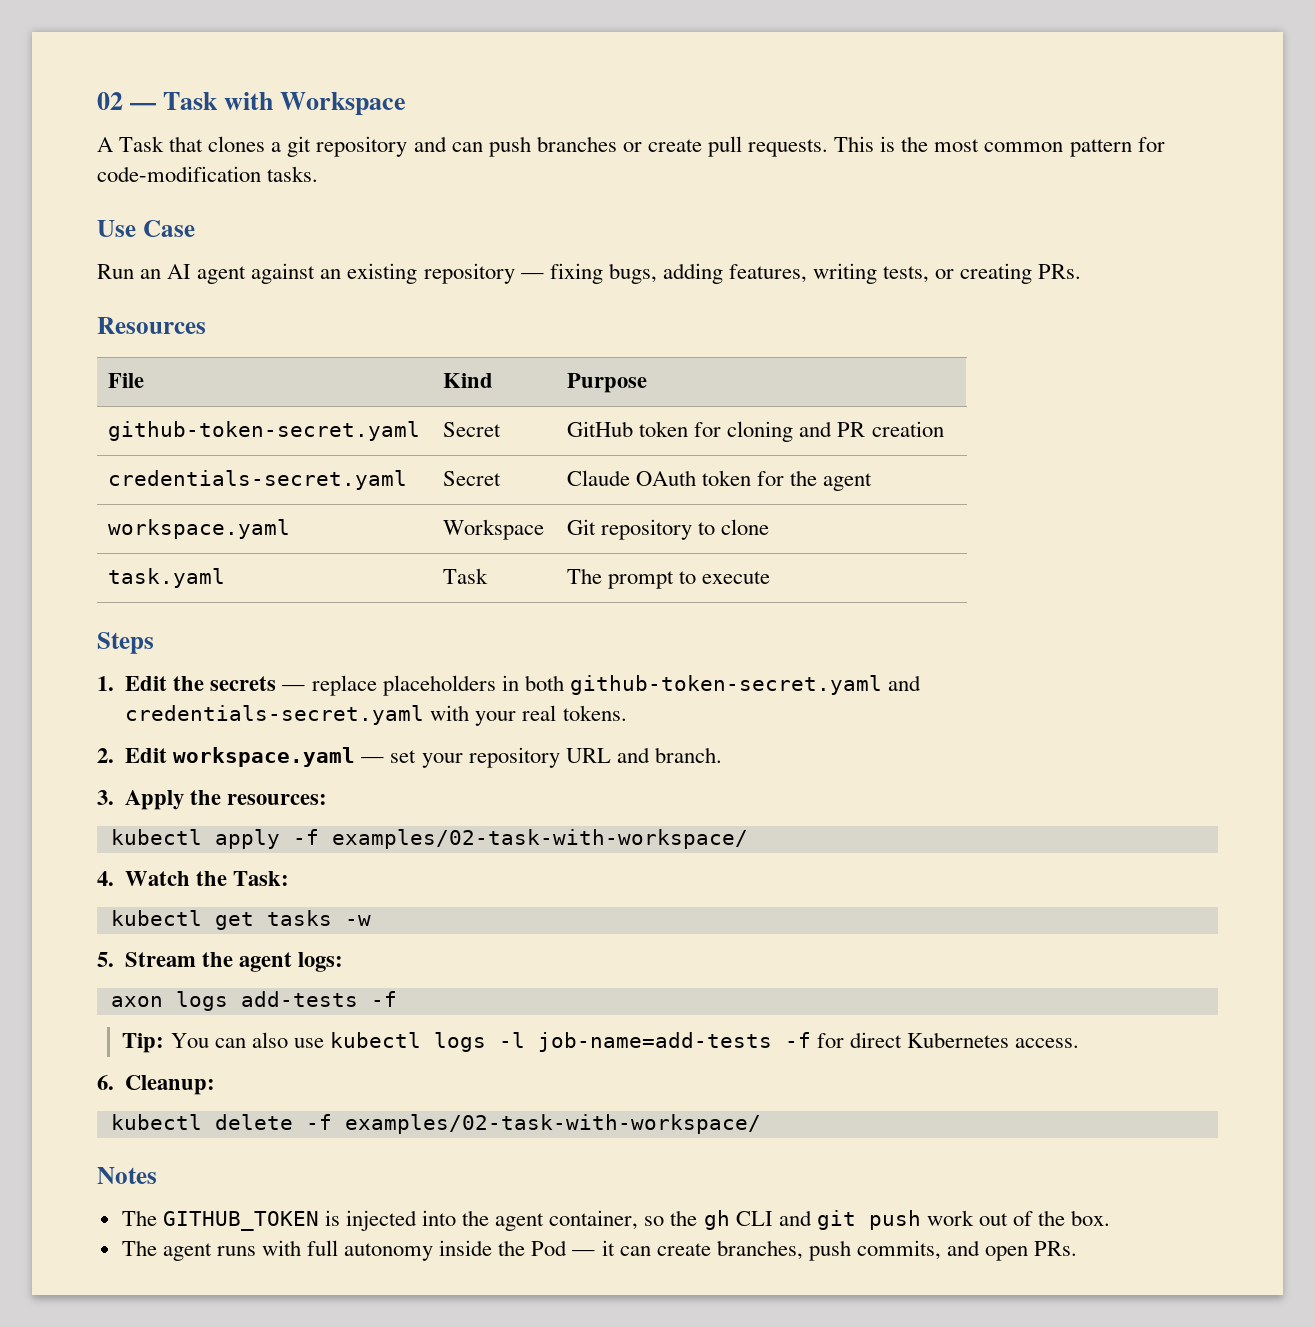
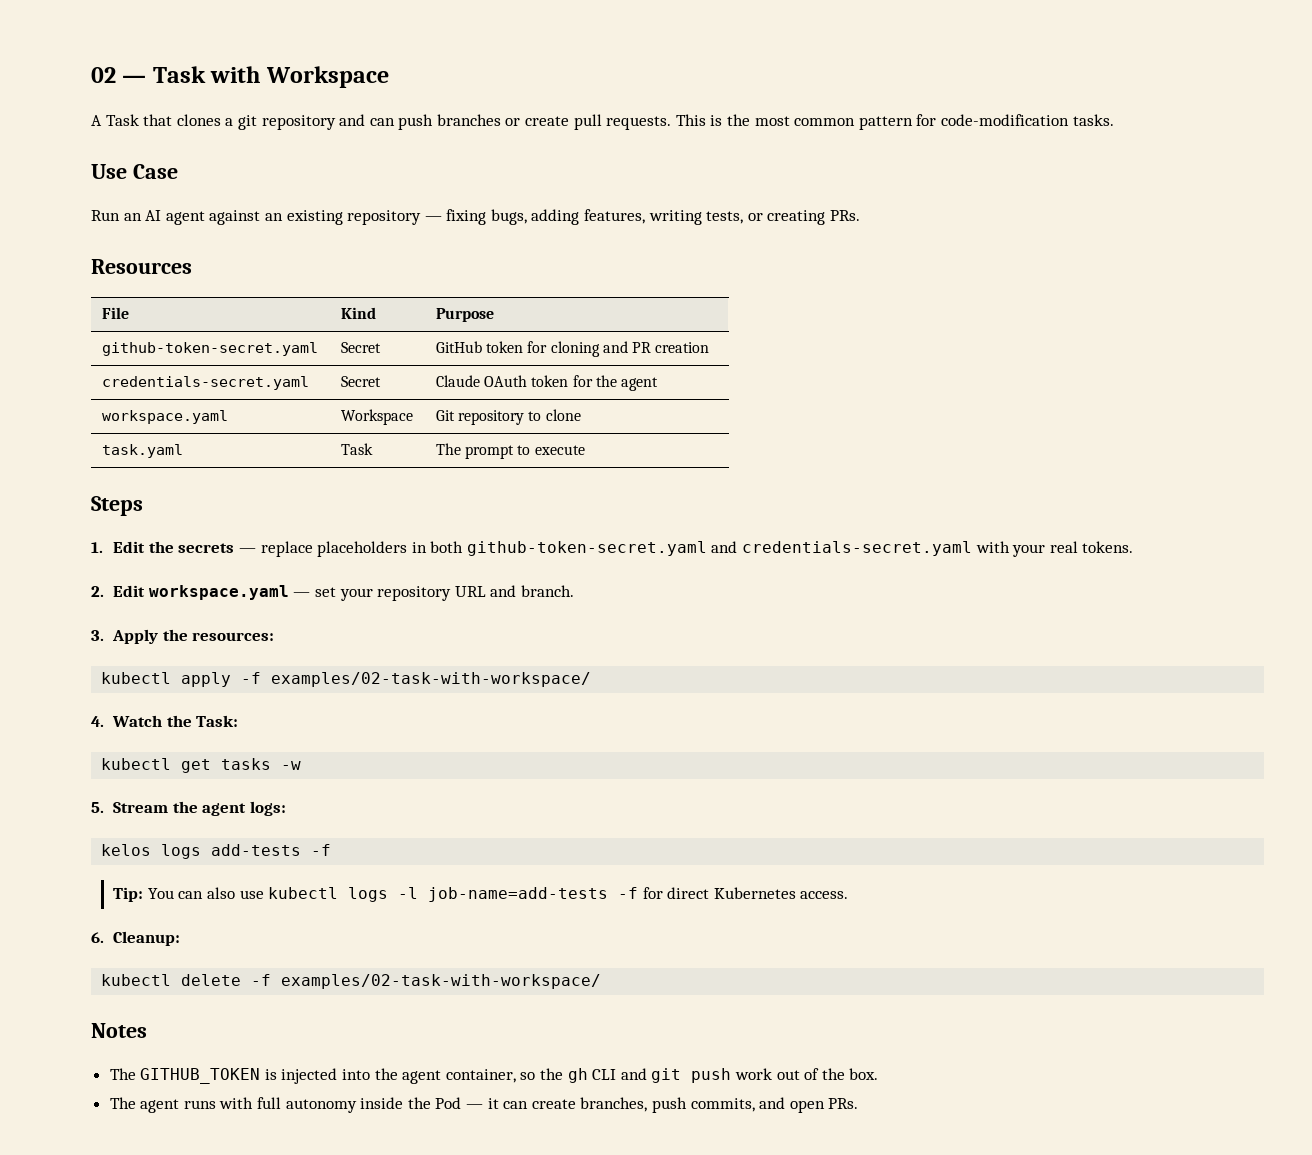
[110,996,163,1007] axon -> [101,844,152,856] kelos

